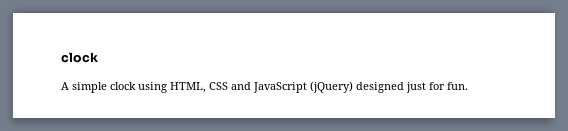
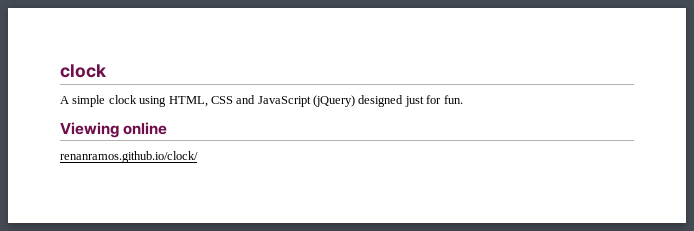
(468, 86) none -> [60,122,168,138] [60,151,198,163] // Viewing online // renanramos.github.io/clock/

